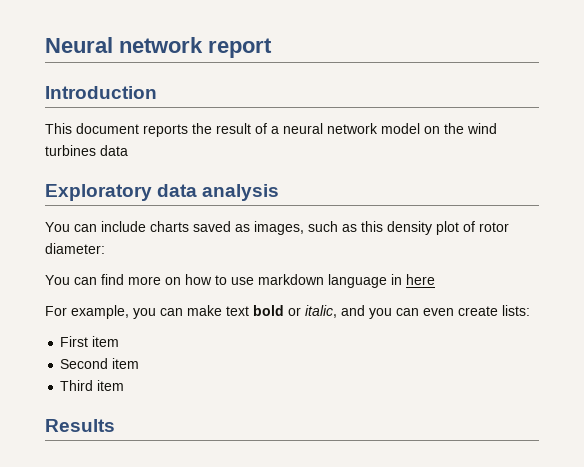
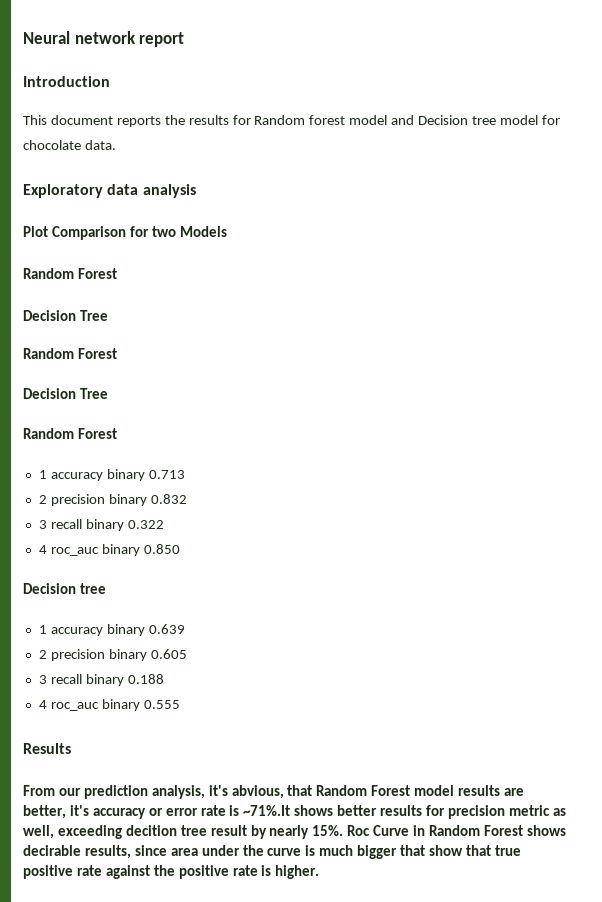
[216,123,497,134] [45,145,128,156] [45,184,280,201] [45,221,509,235] [45,243,105,254] [45,274,435,288] [45,305,530,319] [60,336,120,347] [60,358,140,369] [60,380,125,391] [45,419,115,432] result of a neural network model on the wind turbines data // Exploratory data analysis // You can include charts saved as images, such as this density plot of rotor diameter: // You can find more on how to use markdown language in here // For example, you can make text bold or italic, and you can even create lists: // First item // Second item // Third item // Results -> [188,115,560,125] [23,140,116,150] [23,184,196,198] [23,226,228,240] [23,268,117,279] [23,310,108,321] [23,348,117,359] [23,388,108,399] [23,428,117,439] [38,469,185,481] [38,494,187,506] [38,519,164,531] [38,544,180,556] [23,583,106,594] [38,624,185,636] [38,649,187,661] [38,674,164,686] [38,699,180,711] [23,743,71,754] [23,785,525,799] [23,805,566,819] [23,825,566,839] [23,845,521,859] [23,865,320,879] results for Random forest model and Decision tree model for chocolate data. // Exploratory data analysis // Plot Comparison for two Models // Random Forest // Decision Tree // Random Forest // Decision Tree // Random Forest // 1 accuracy binary 0.713 // 2 precision binary 0.832 // 3 recall binary 0.322 // 4 roc_auc binary 0.850 // Decision tree // 1 accuracy binary 0.639 // 2 precision binary 0.605 // 3 recall binary 0.188 // 4 roc_auc binary 0.555 // Results // From our prediction analysis, it's abvious, that Random Forest model results are better, it's accuracy or error rate is ~71%.It shows better results for precision metric as well, exceeding decition tree result by nearly 15%. Roc Curve in Random Forest shows decirable results, since area under the curve is much bigger that show that true positive rate against the positive rate is higher.

